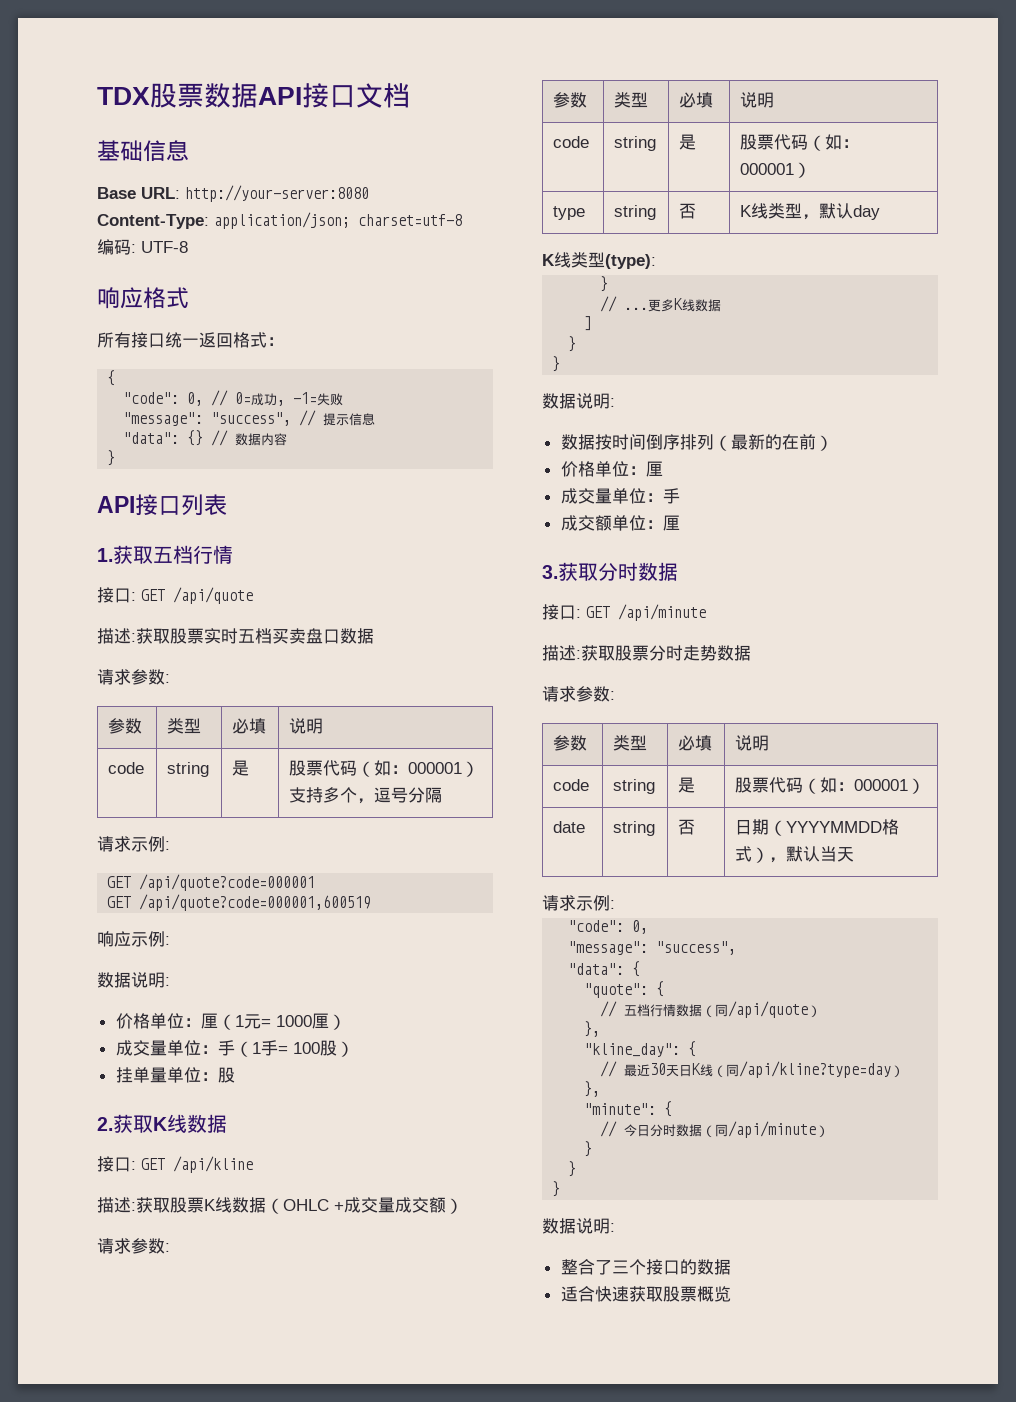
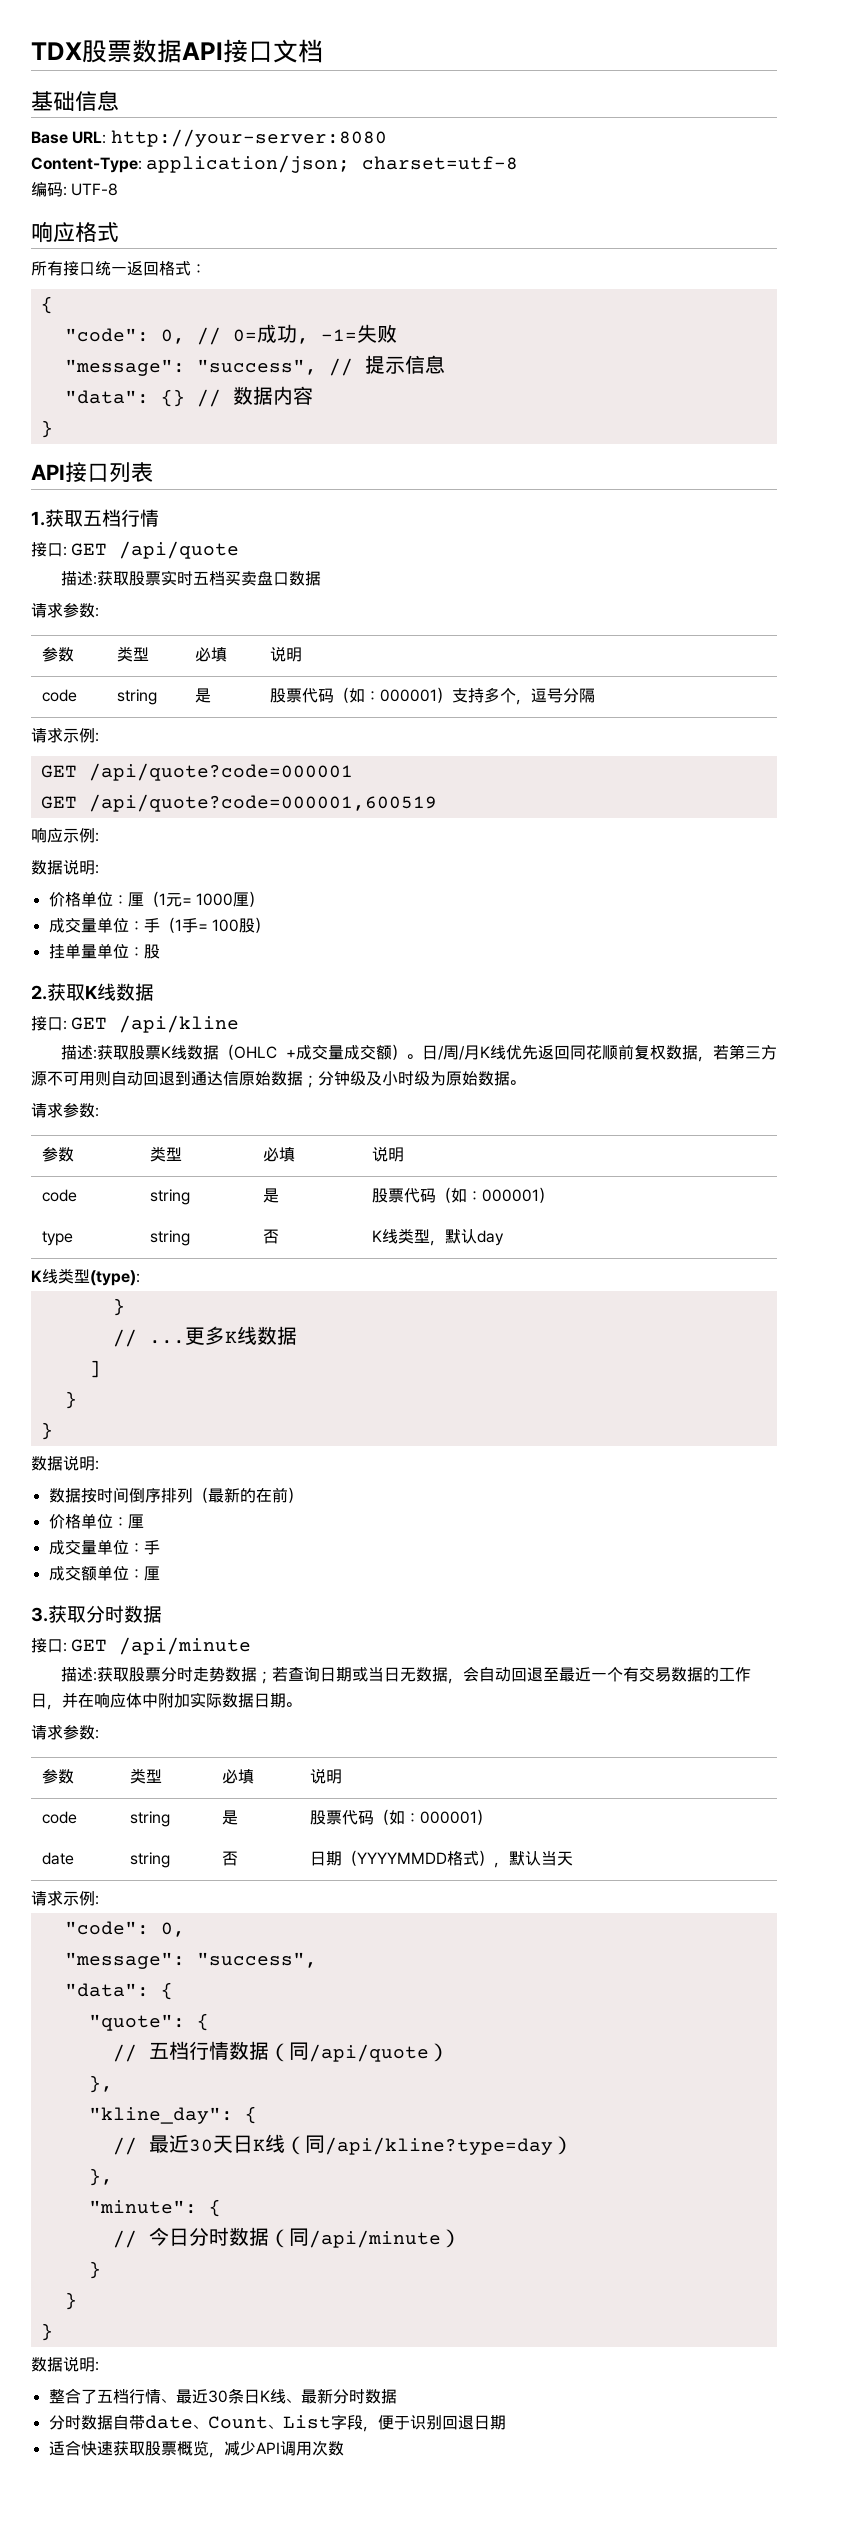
(463, 1206) none -> [406,1044,777,1062] [31,1071,525,1088] 。日/周/月K线优先返回同花顺前复权数据，若第三方源不可用则自动回退到通达信原始数据；分钟级及小时级为原始数据。
(751, 653) none -> [257,1666,752,1684] [31,1692,301,1710] ；若查询日期或当日无数据，会自动回退至最近一个有交易数据的工作日，并在响应体中附加实际数据日期。
[611,1259,731,1275] 三个接口的数据 -> [96,2388,397,2404] [48,2414,506,2432] 五档行情、最近30条日K线、最新分时数据 // 分时数据自带date、Count、List字段，便于识别回退日期
(731, 1294) none -> [208,2440,344,2458] ，减少API调用次数

